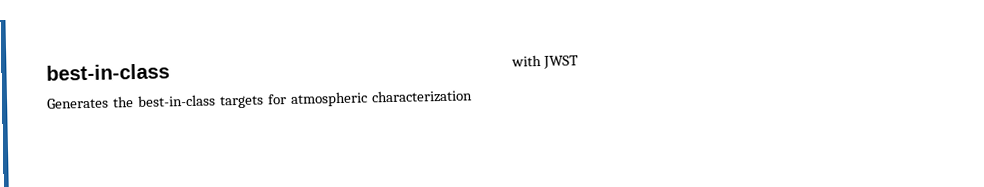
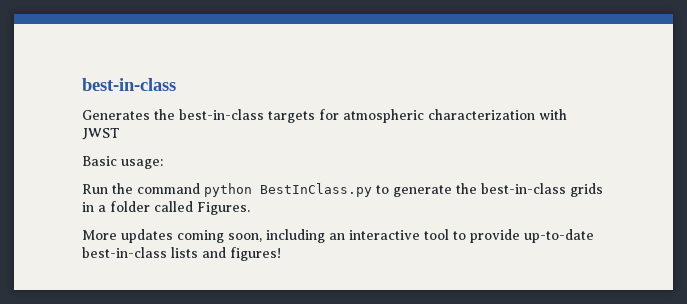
(579, 62) none -> [82,156,163,169] [82,183,603,197] [82,201,250,215] [82,229,594,243] [82,247,281,261] // Basic usage: // Run the command python BestInClass.py to generate the best-in-class grids in a folder called Figures. // More updates coming soon, including an interactive tool to provide up-to-date best-in-class lists and figures!

